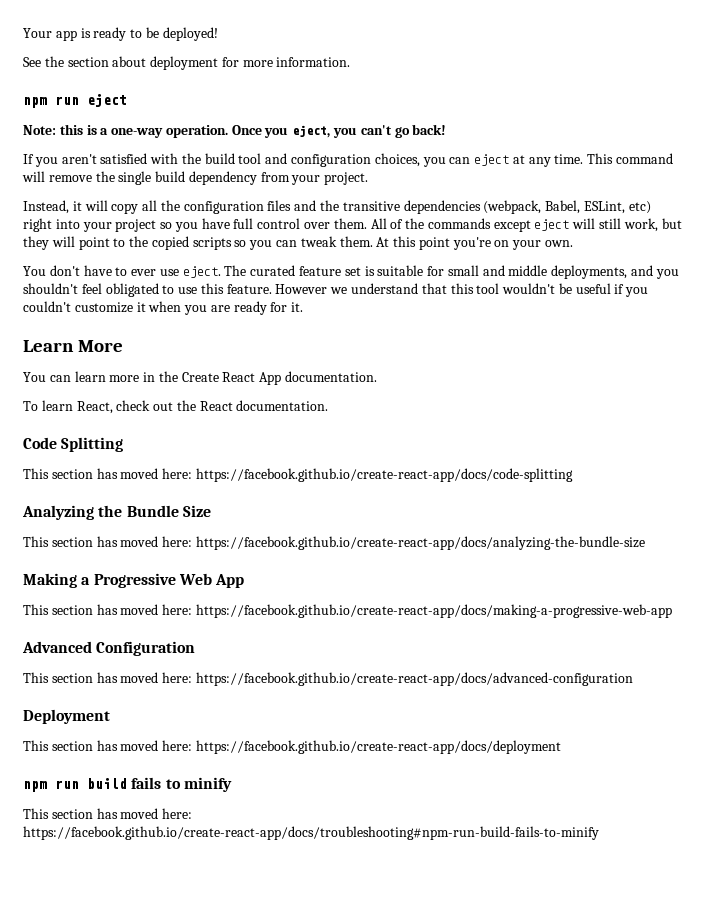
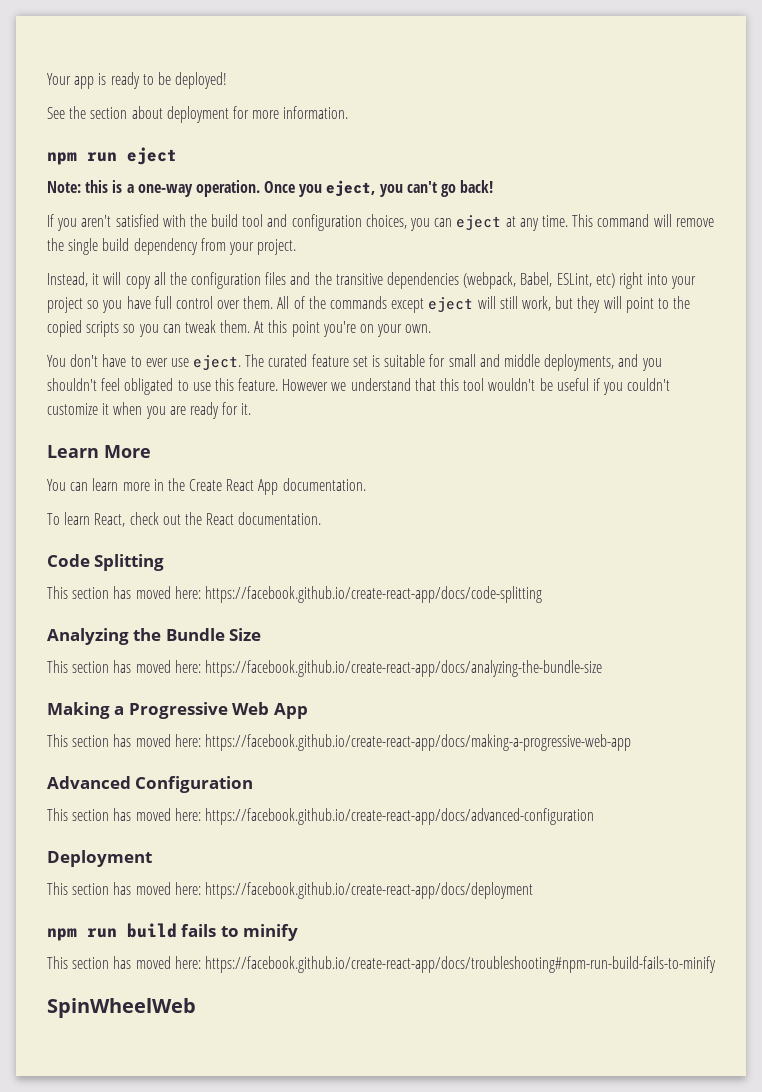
(599, 833) none -> [47,998,196,1018] // SpinWheelWeb

